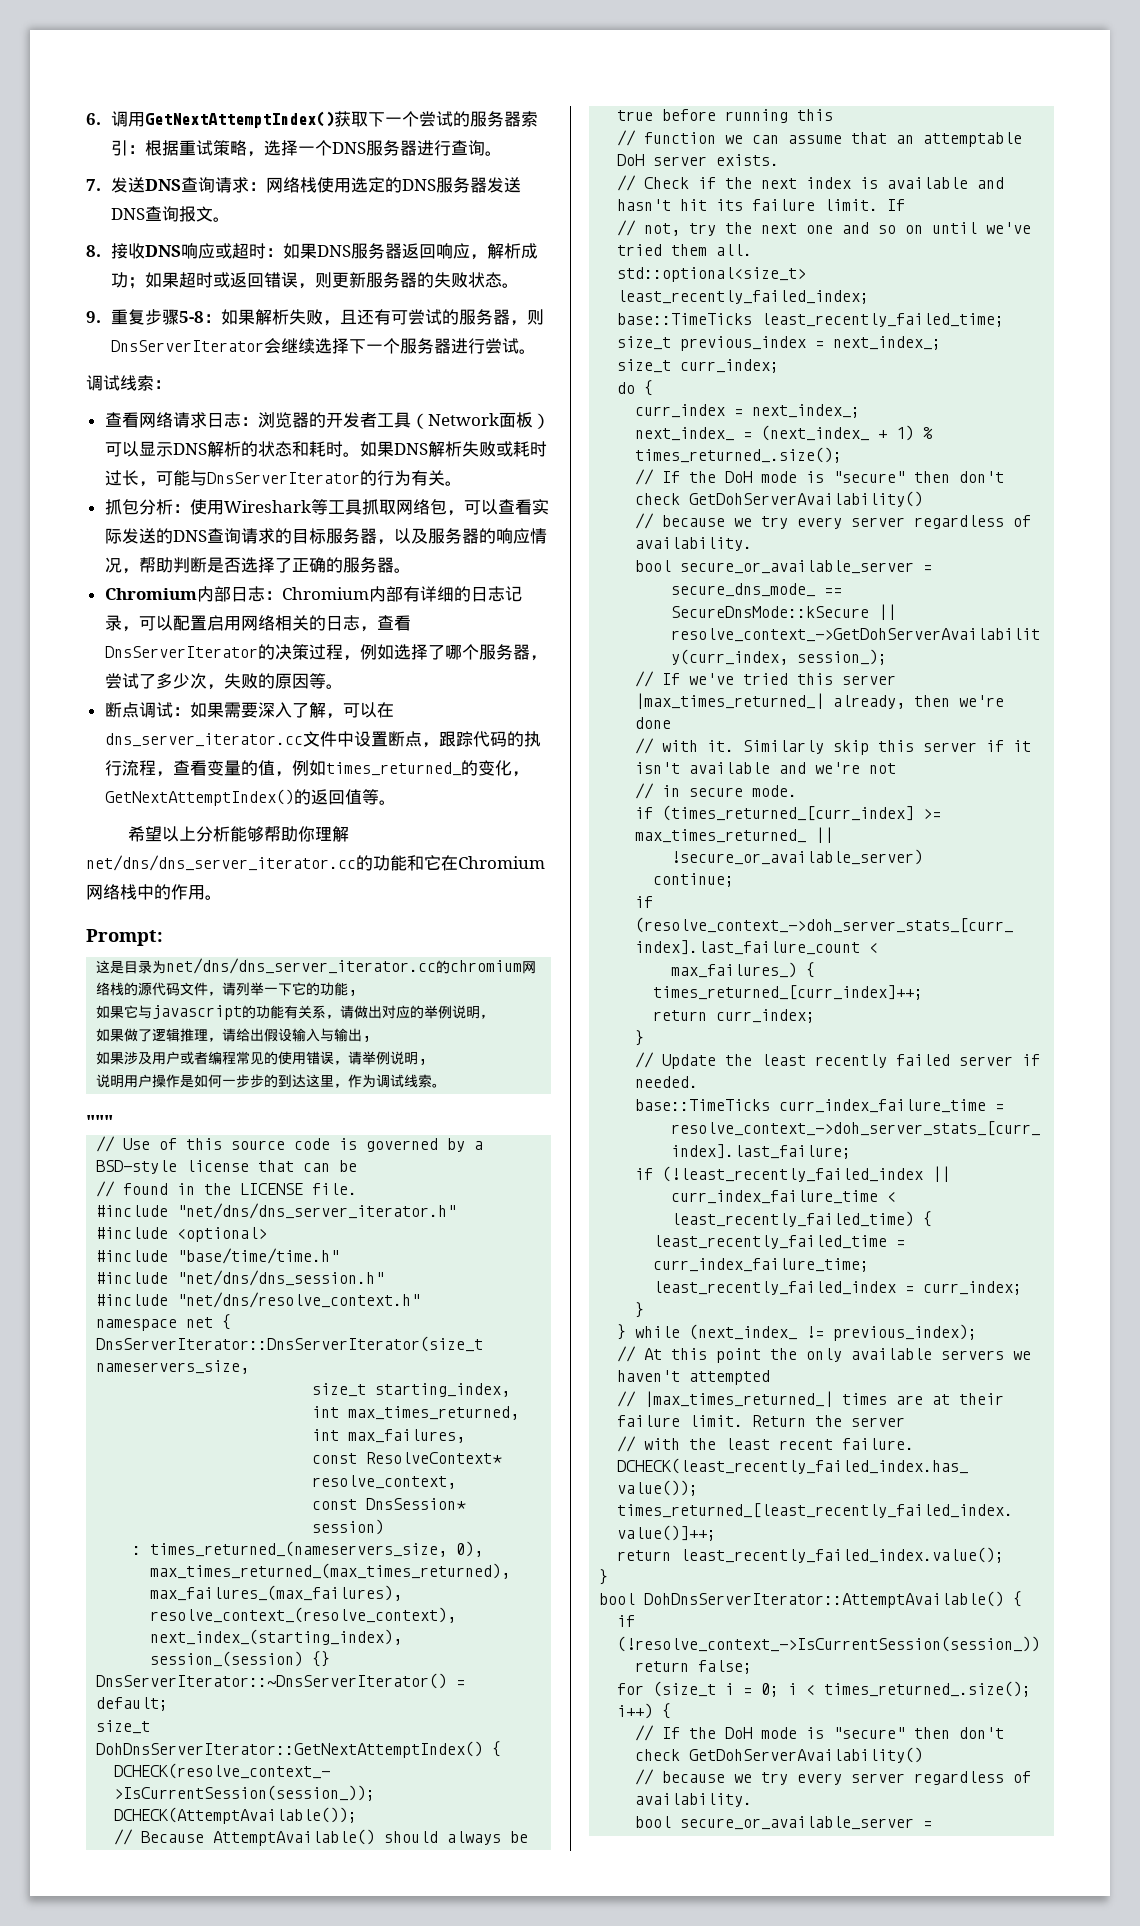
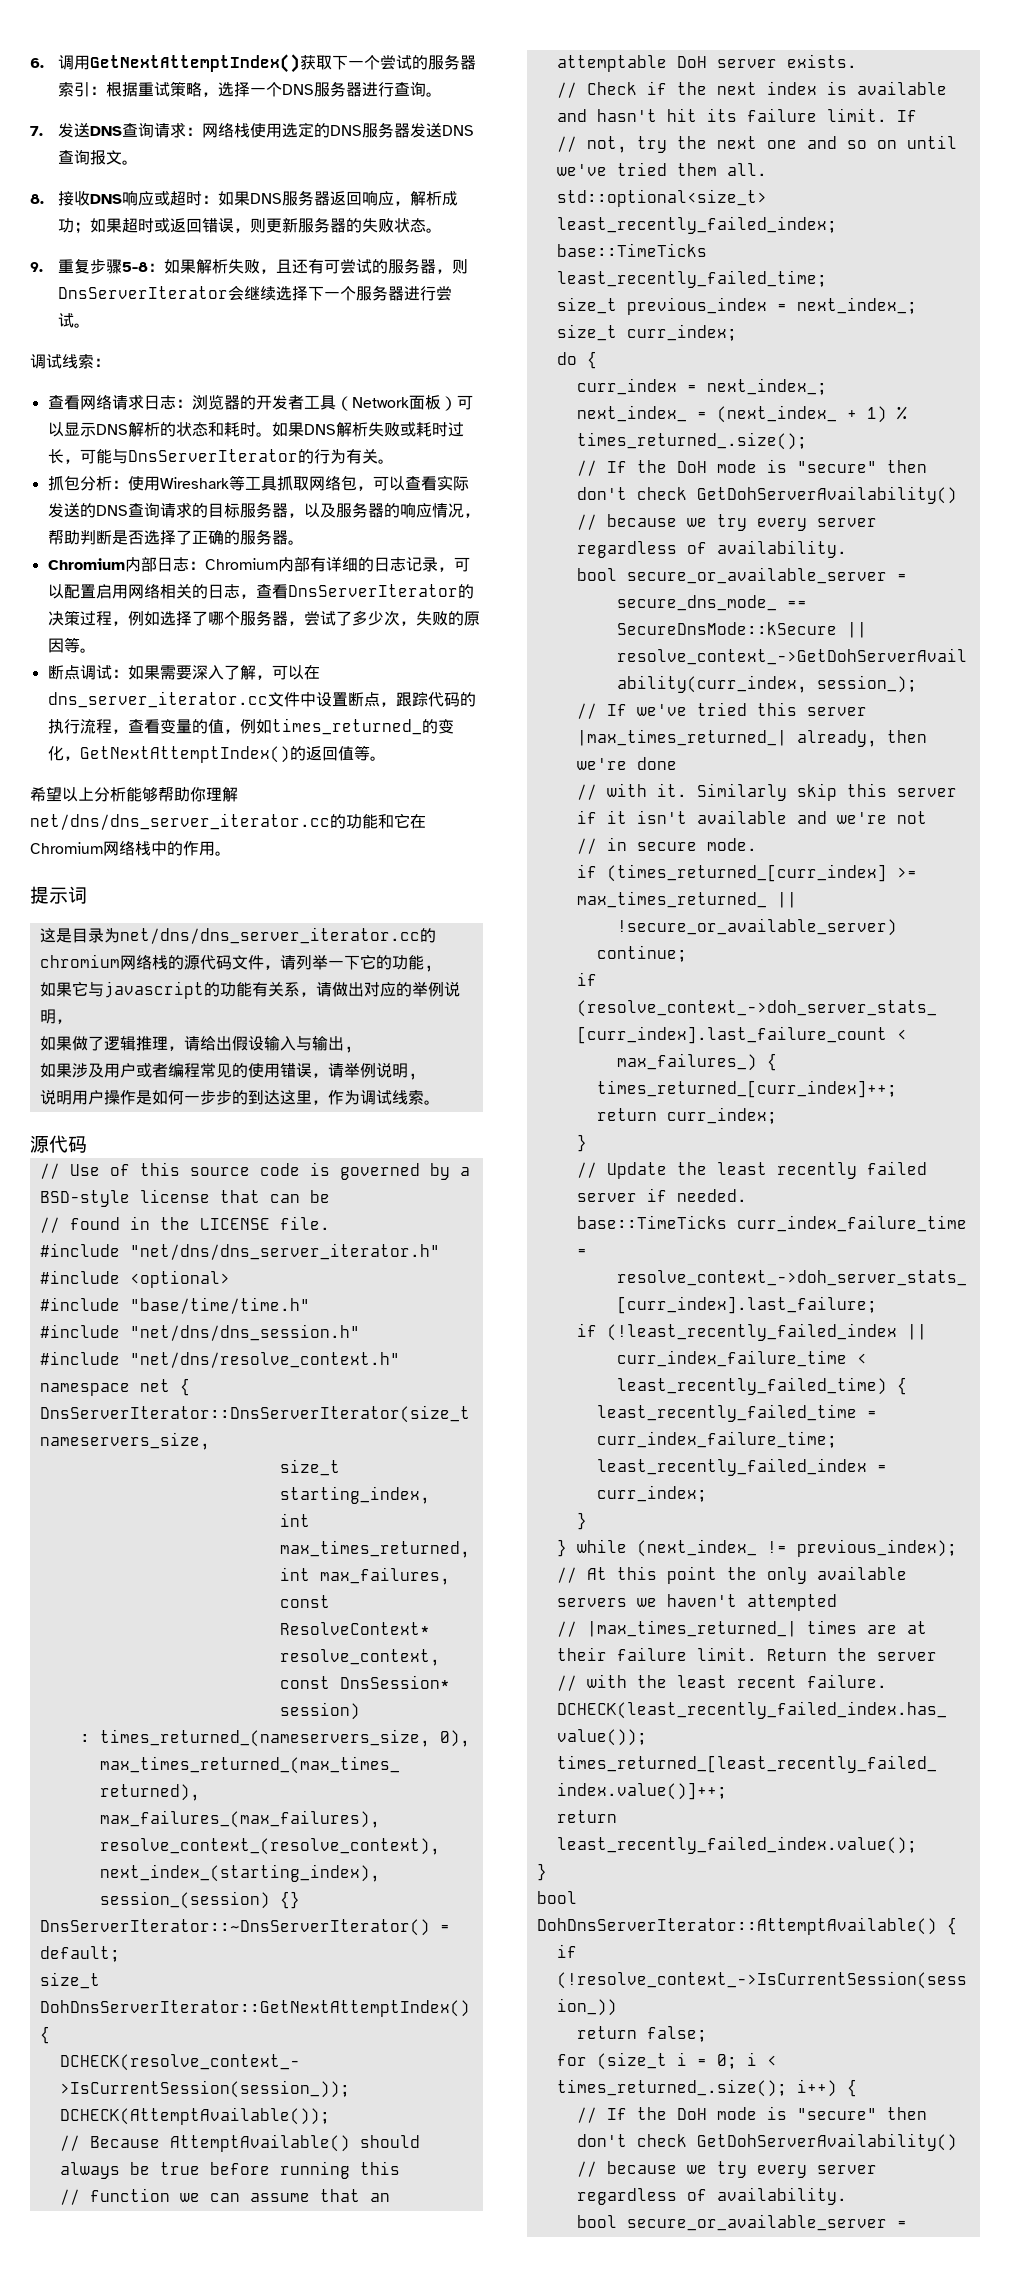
[86,929,163,946] Prompt: -> [30,886,87,904] 提示词
[86,1115,113,1128] """ -> [30,1135,87,1153] 源代码

